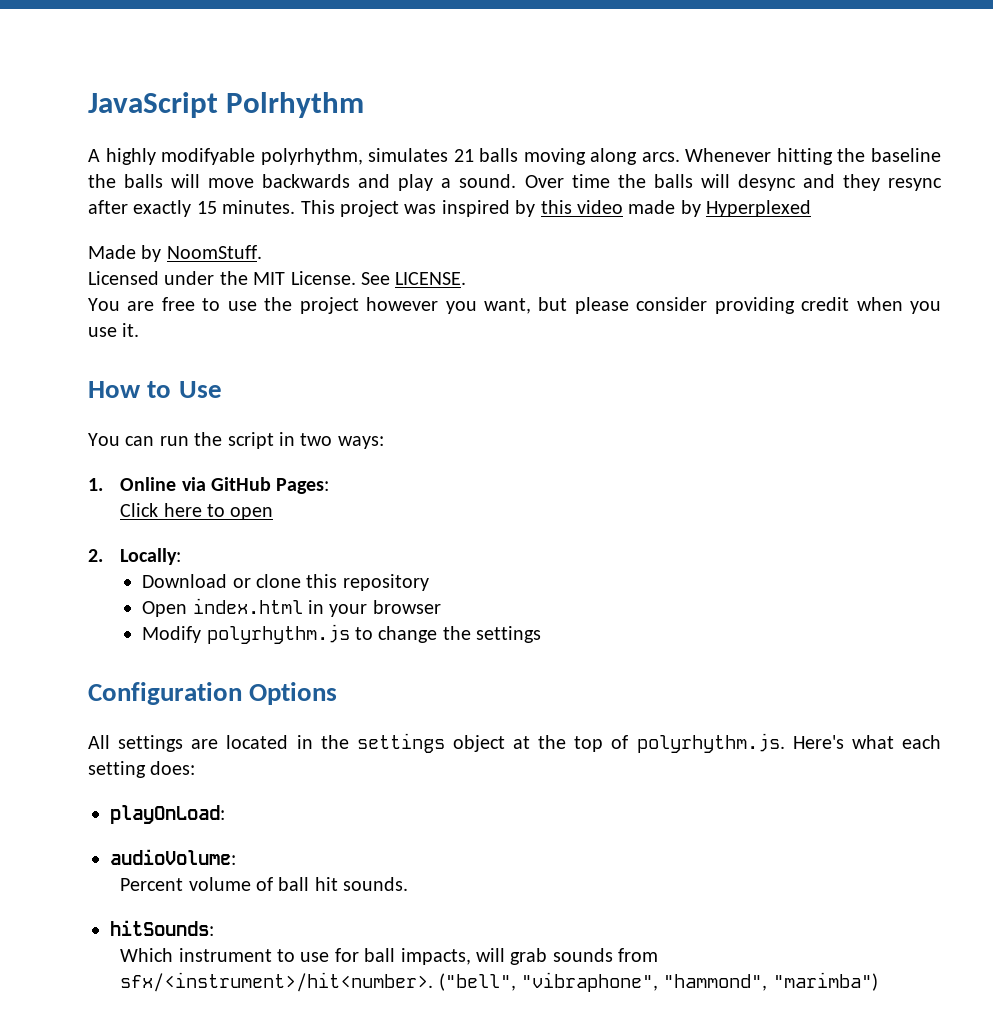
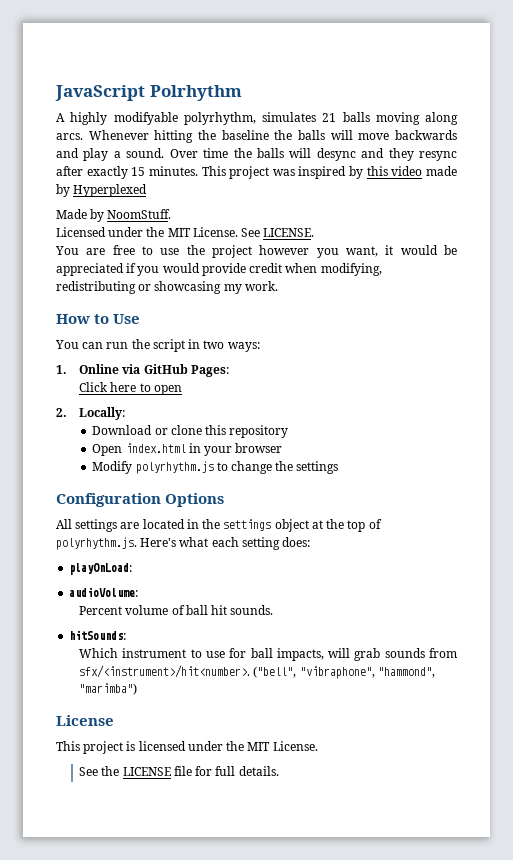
[538,297,941,314] [88,323,140,337] but please consider providing credit when you use it. -> [385,245,457,255] [56,263,382,276] [56,281,278,294] it would be appreciated if you would provide credit when modifying, redistributing or showcasing my work.
(878, 981) none -> [56,715,114,726] [56,741,318,754] [79,766,279,776] // License // This project is licensed under the MIT License. // See the LICENSE file for full details.

